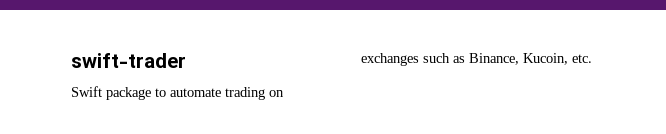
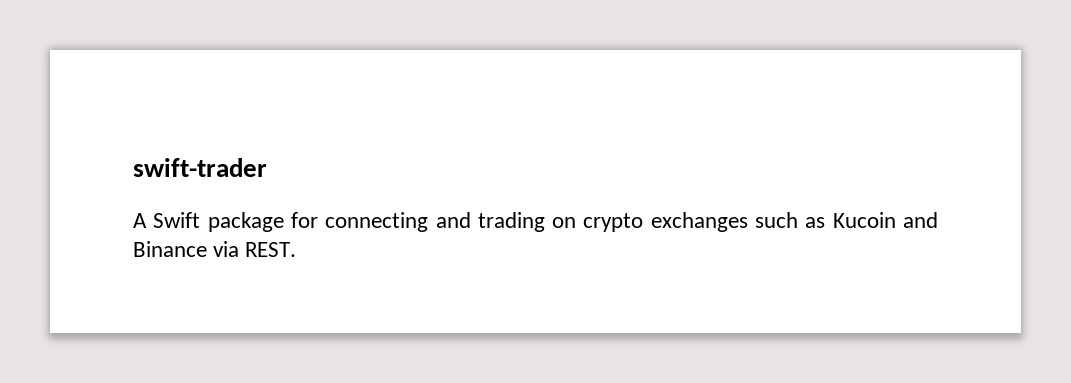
(186, 60) none -> [133,213,147,228] A
[155,88,221,97] to automate -> [290,212,471,232] for connecting and
(284, 93) none -> [583,213,644,232] crypto
[469,53,592,65] Binance, Kucoin, etc. -> [832,212,938,228] [133,241,297,257] Kucoin and Binance via REST.

